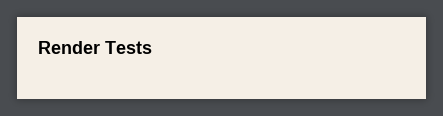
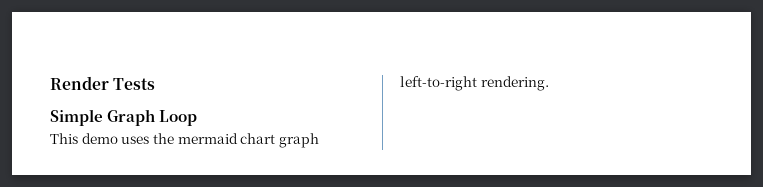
(152, 47) none -> [50,109,198,126] [50,133,319,148] [400,76,549,91] // Simple Graph Loop // This demo uses the mermaid chart graph left-to-right rendering.

